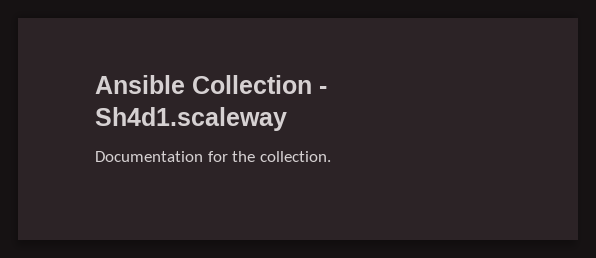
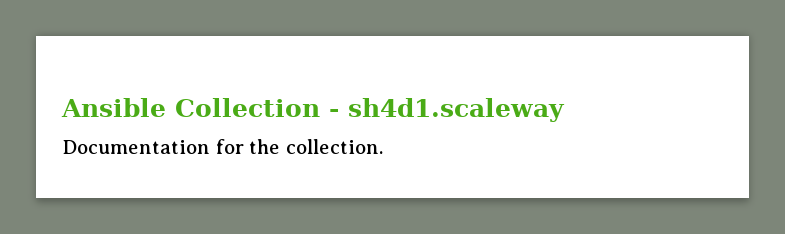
[95,107,287,131] Sh4d1.scaleway -> [348,98,565,122] sh4d1.scaleway

